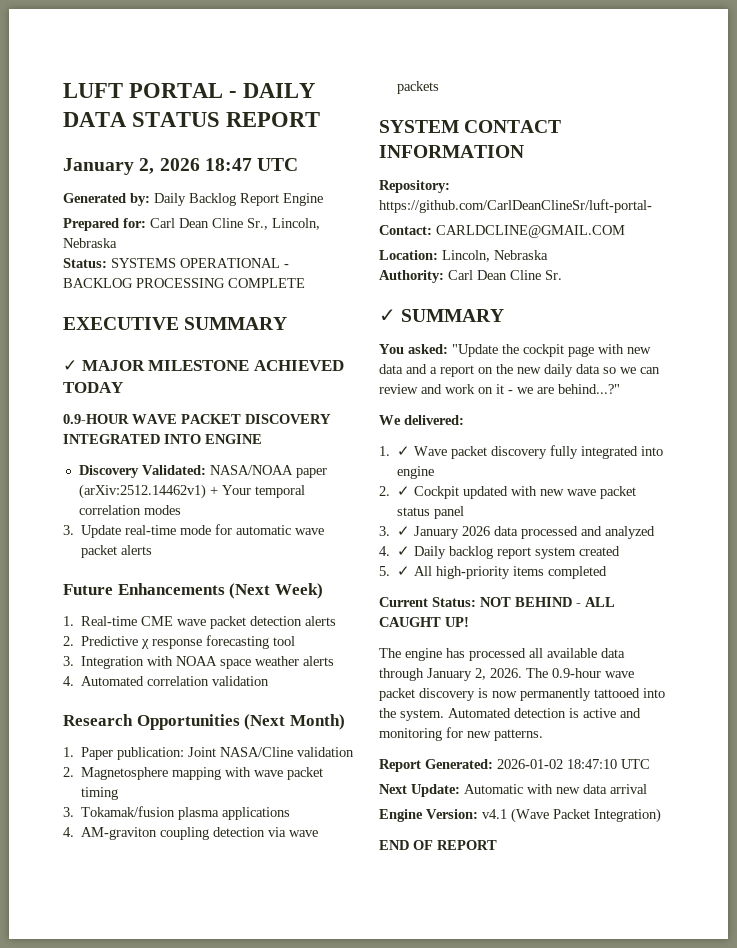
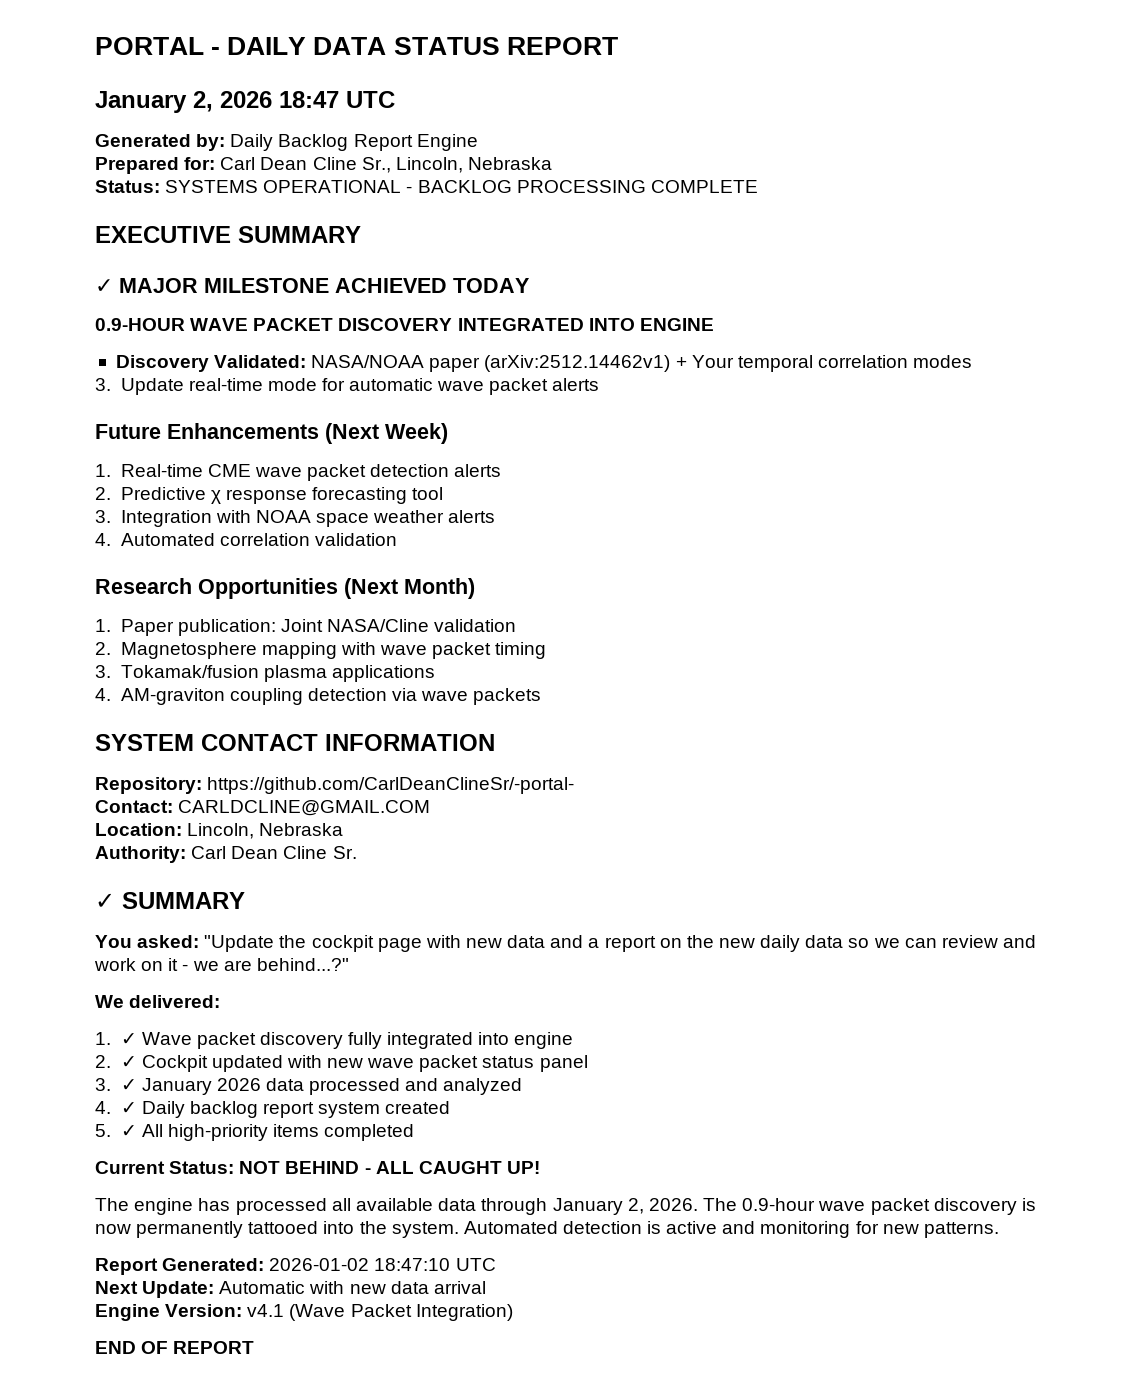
[63,83,123,98] LUFT -> (95, 46) none
[379,199,652,213] https://github.com/CarlDeanClineSr/luft-portal- -> [207,777,575,794] https://github.com/CarlDeanClineSr/-portal-

